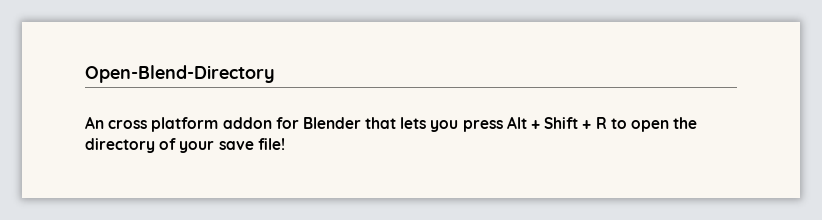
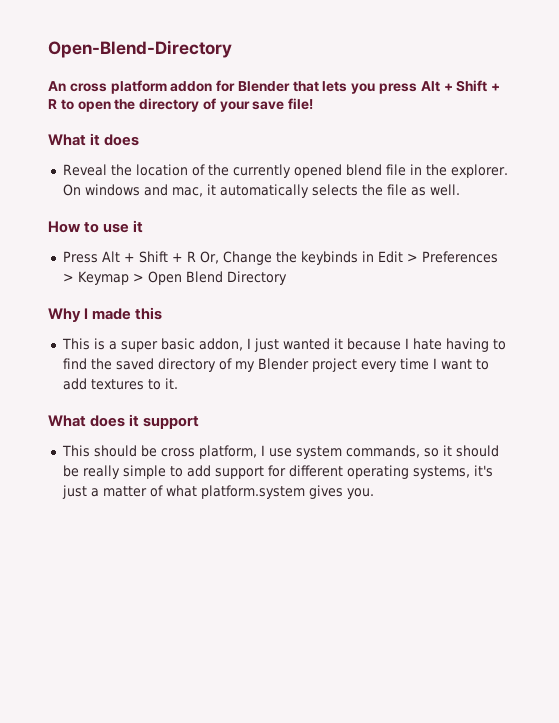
(285, 144) none -> [48,133,140,146] [62,164,508,178] [62,184,460,198] [48,220,144,233] [62,251,498,265] [62,271,287,285] [48,307,163,322] [61,338,506,352] [62,358,489,372] [62,378,178,390] [48,414,200,429] [61,445,499,459] [62,465,493,479] [61,485,374,499] // What it does // Reveal the location of the currently opened blend file in the explorer. On windows and mac, it automatically selects the file as well. // How to use it // Press Alt + Shift + R Or, Change the keybinds in Edit > Preferences > Keymap > Open Blend Directory // Why I made this // This is a super basic addon, I just wanted it because I hate having to find the saved directory of my Blender project every time I want to add textures to it. // What does it support // This should be cross platform, I use system commands, so it should be really simple to add support for different operating systems, it's just a matter of what platform.system gives you.

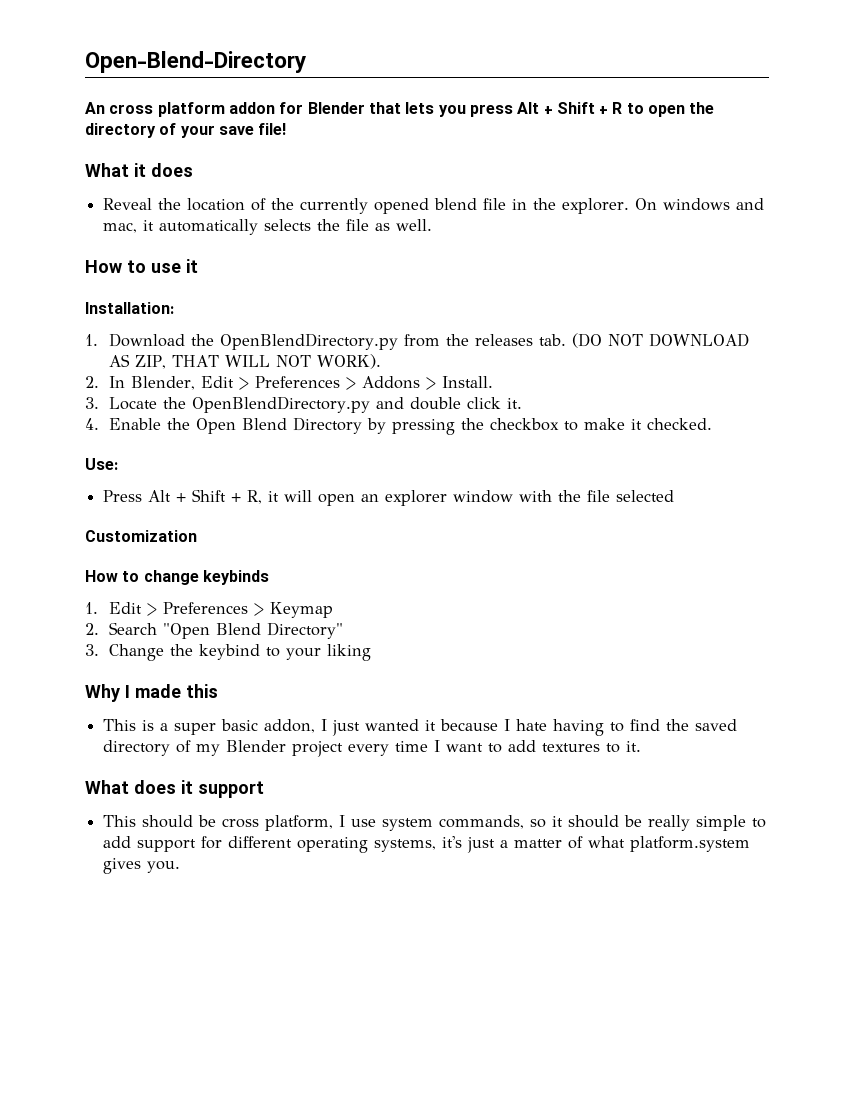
(144, 226) none -> [85,302,174,314] [85,333,750,350] [109,354,382,369] [85,376,494,390] [85,396,523,413] [85,417,713,435] [85,458,118,470] // Installation: // 1. Download the OpenBlendDirectory.py from the releases tab. (DO NOT DOWNLOAD AS ZIP, THAT WILL NOT WORK). // 2. In Blender, Edit > Preferences > Addons > Install. // 3. Locate the OpenBlendDirectory.py and double click it. // 4. Enable the Open Blend Directory by pressing the checkbox to make it checked. // Use:
[186,251,297,265] R Or, Change the -> [247,490,675,506] [85,530,197,542] [85,570,199,585] R, it will open an explorer window with the file selected // Customization // How to change
[361,251,374,262] in -> [85,602,98,614] // 1.
[132,271,287,285] > Open Blend Directory -> [85,622,344,639] [85,644,372,661] // 2. Search "Open Blend Directory" // 3. Change the keybind to your liking

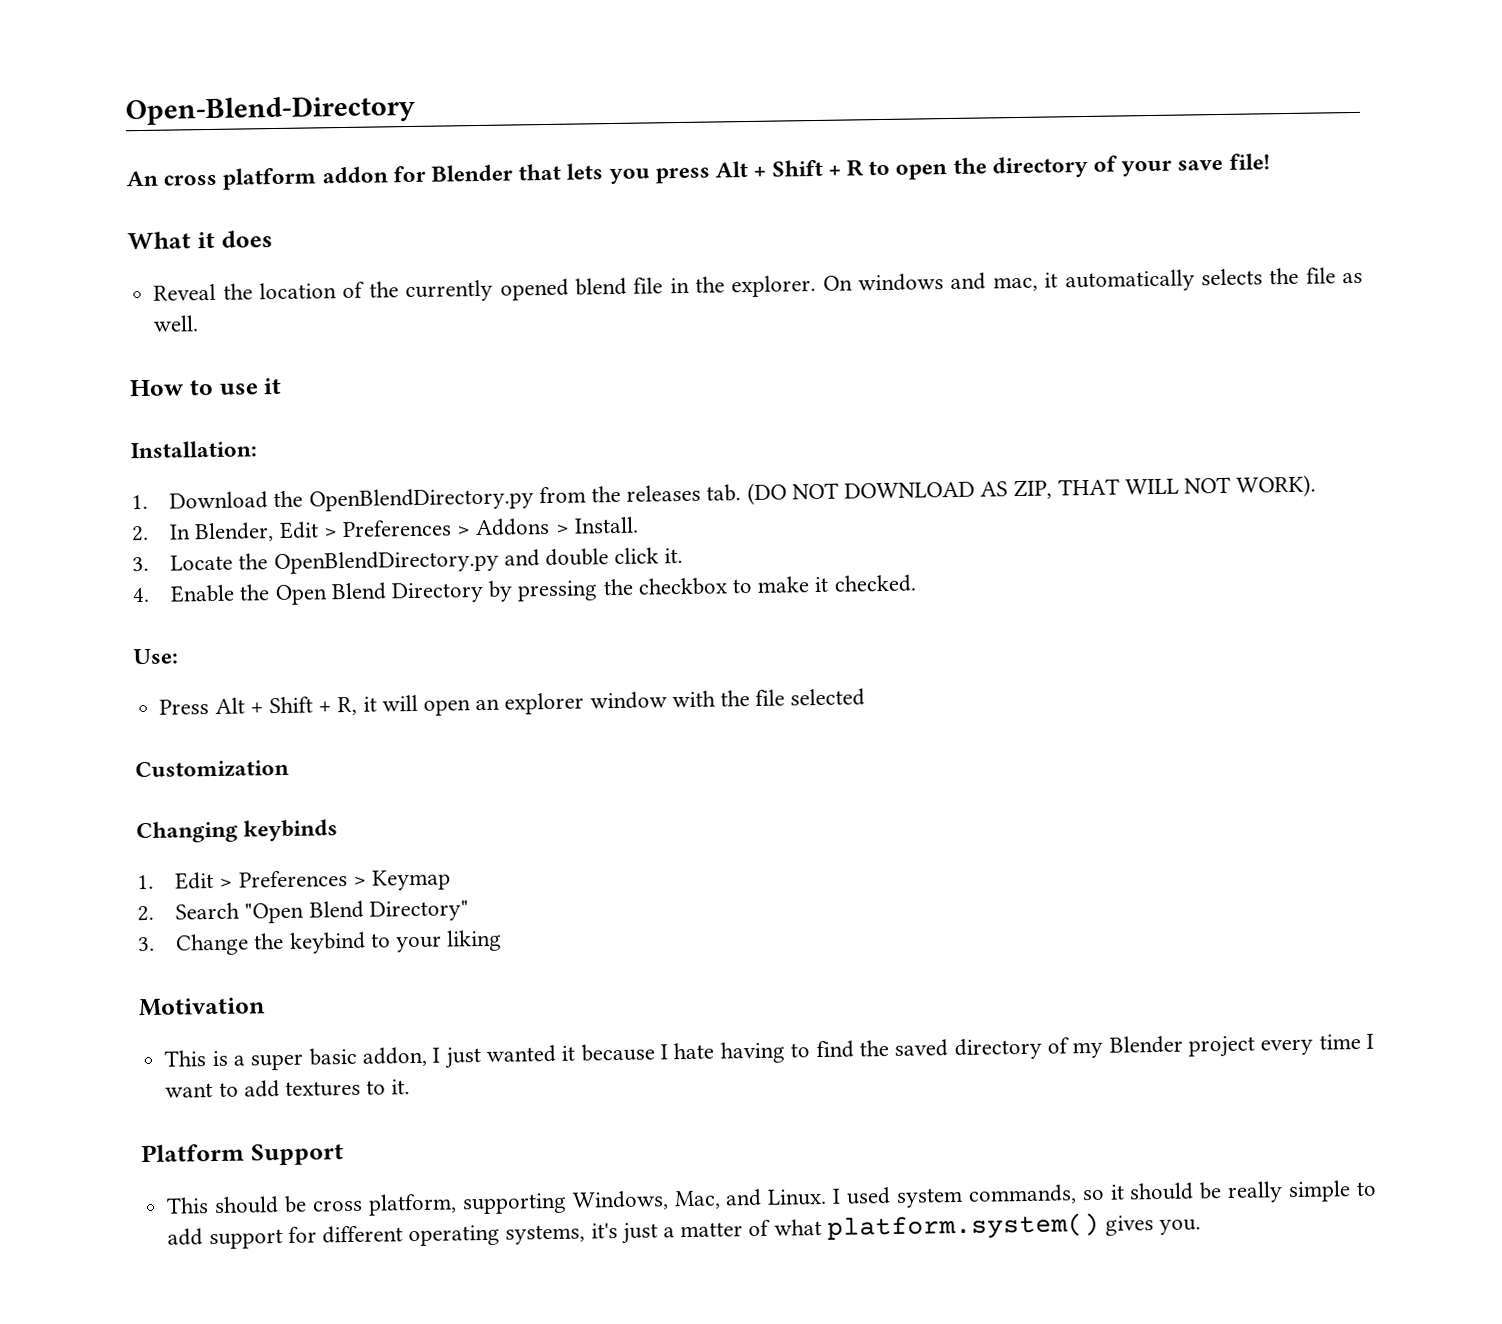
[85,570,199,585] How to change -> [136,820,238,844] Changing
[85,684,218,702] Why I made this -> [138,997,266,1017] Motivation
[85,780,264,798] What does it support -> [141,1143,344,1166] Platform Support
[339,815,377,827] I use -> [461,1186,892,1215] supporting Windows, Mac, and Linux. I used
[630,836,751,852] platform.system -> [826,1212,1100,1241] platform.system()

